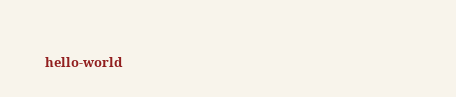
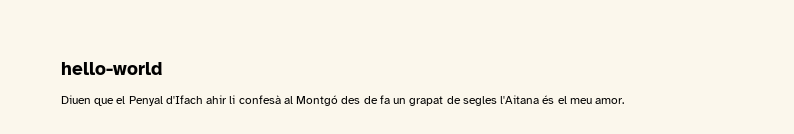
(123, 62) none -> [61,95,625,106] // Diuen que el Penyal d'Ifach ahir li confesà al Montgó des de fa un grapat de segles l'Aitana és el meu amor.

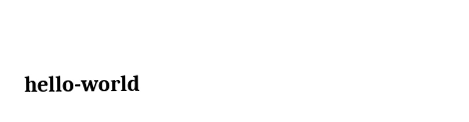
[61,95,625,106] // Diuen que el Penyal d'Ifach ahir li confesà al Montgó des de fa un grapat de segles l'Aitana és el meu amor. -> (141, 83) none

